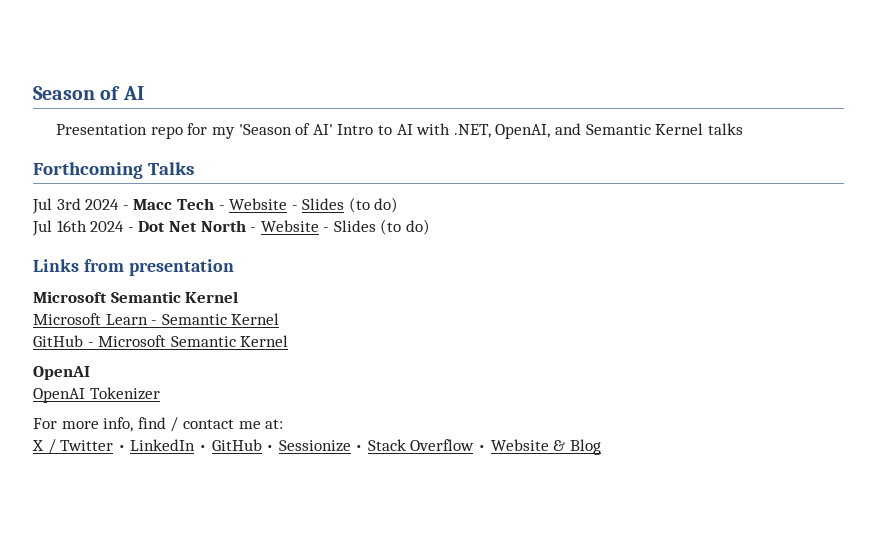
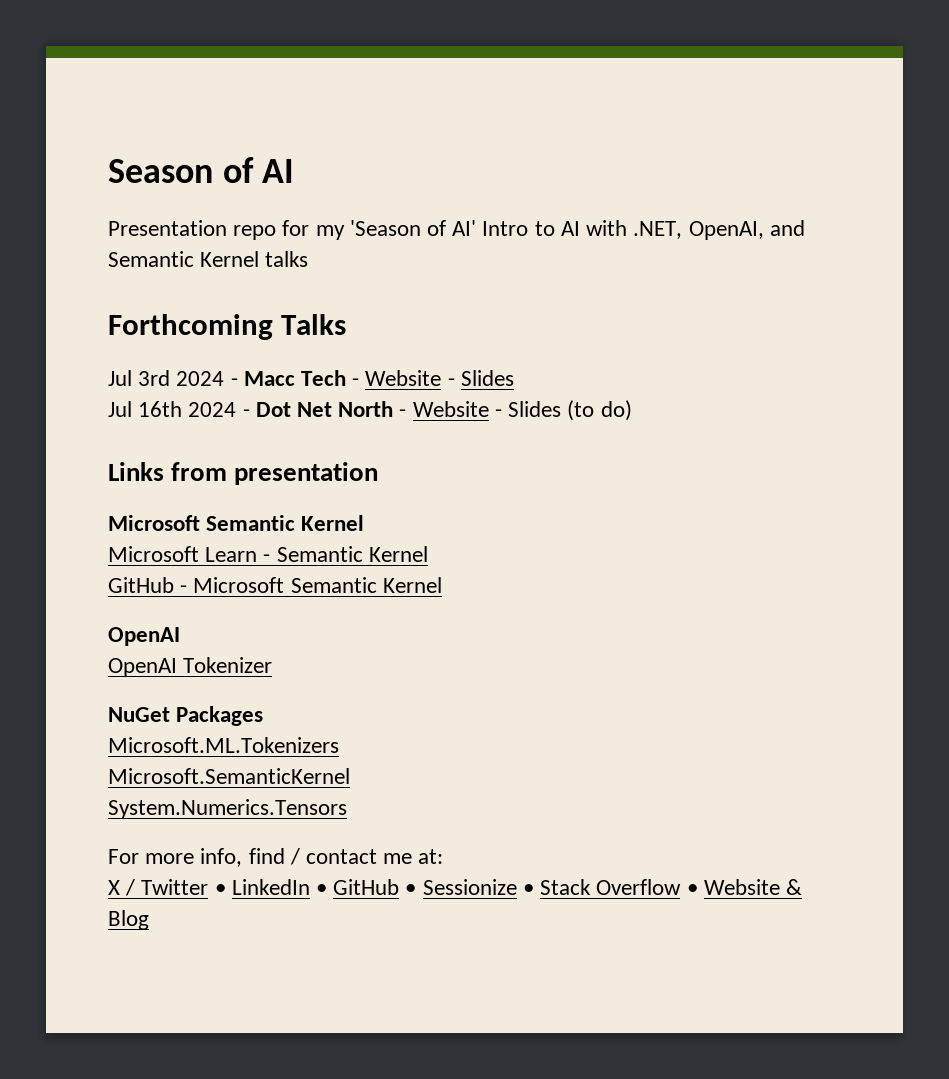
[348,197,399,213] (to do) -> (514, 378) none
(160, 393) none -> [108,706,264,726] [108,737,339,753] [108,768,350,784] [108,799,347,819] // NuGet Packages // Microsoft.ML.Tokenizers // Microsoft.SemanticKernel // System.Numerics.Tensors

